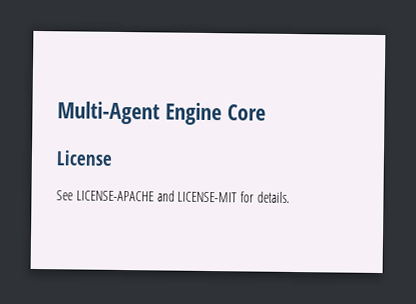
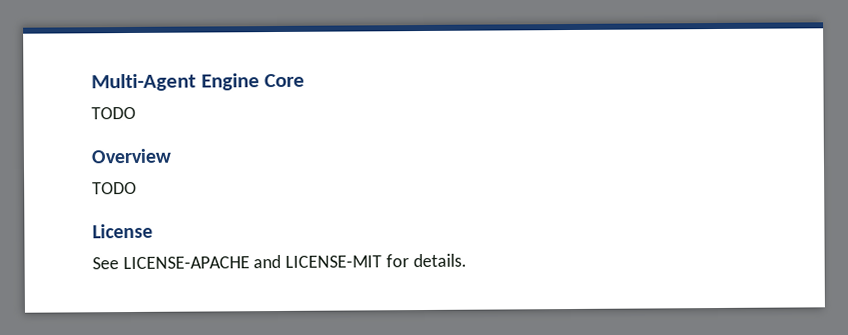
(266, 112) none -> [91,106,136,120] [91,148,171,164] [92,181,137,195] // TODO // Overview // TODO

